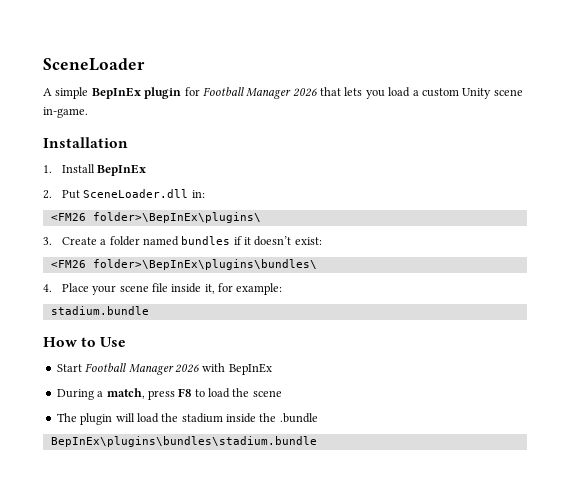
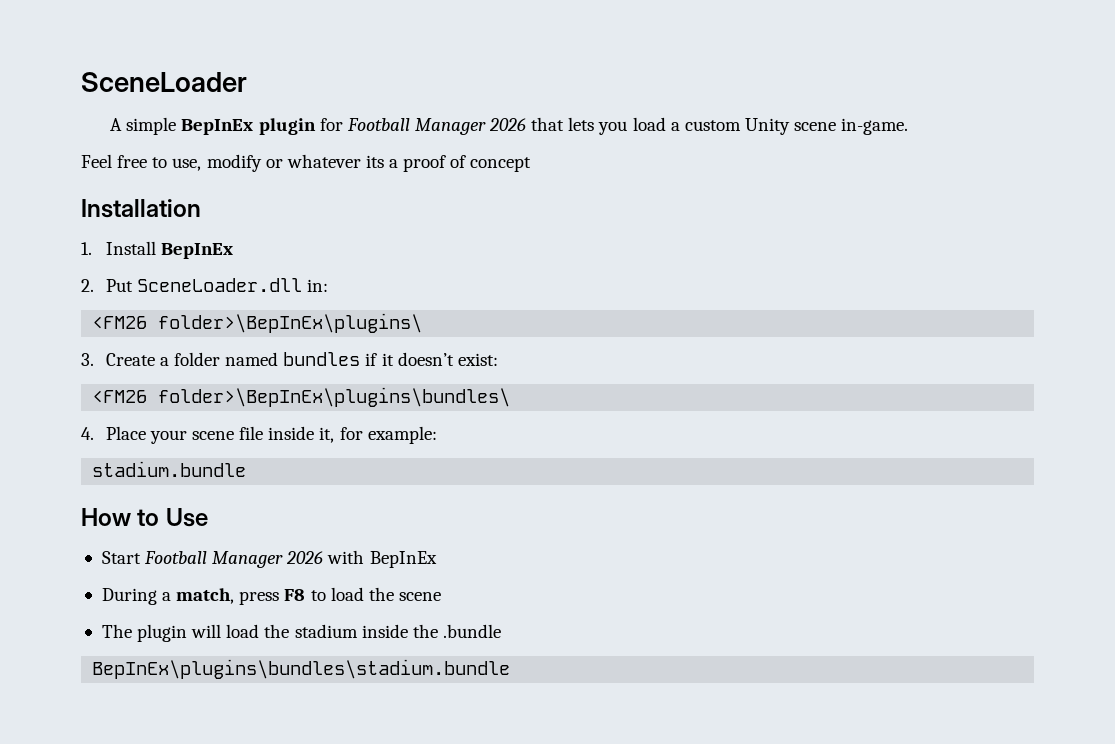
(88, 112) none -> [81,154,532,172] // Feel free to use, modify or whatever its a proof of concept

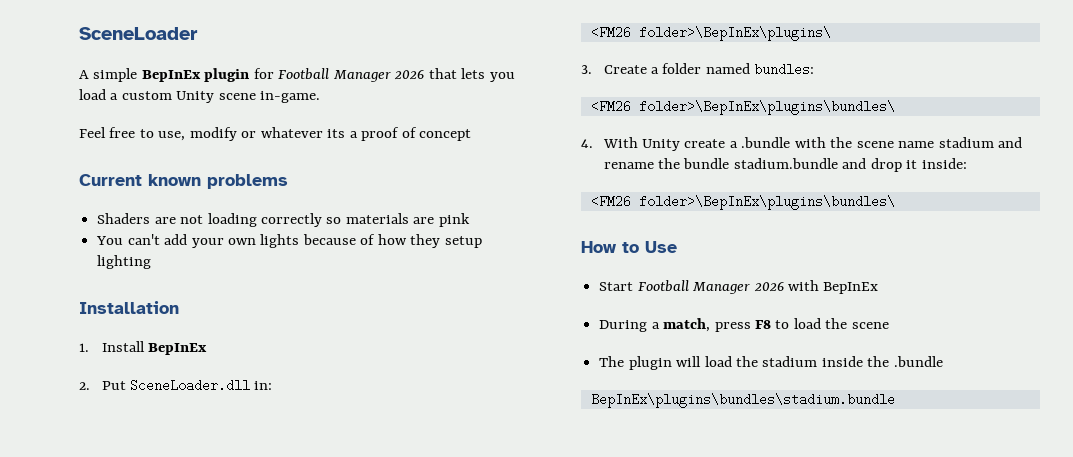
(532, 164) none -> [79,174,288,189] [97,213,470,227] [96,234,482,248] [97,255,152,269] // Current known problems // Shaders are not loading correctly so materials are pink // You can't add your own lights because of how they setup lighting
[283,352,498,366] [92,387,511,407] [81,426,437,444] [92,461,247,477] bundles if it doesn’t exist: // <FM26 folder>\BepInEx\plugins\bundles\ // 4. Place your scene file inside it, for example: // stadium.bundle -> [754,63,815,76] [590,100,895,115] [581,137,1023,151] [603,158,967,172] [590,195,895,210] bundles: // <FM26 folder>\BepInEx\plugins\bundles\ // 4. With Unity create a .bundle with the scene name stadium and rename the bundle stadium.bundle and drop it inside: // <FM26 folder>\BepInEx\plugins\bundles\

